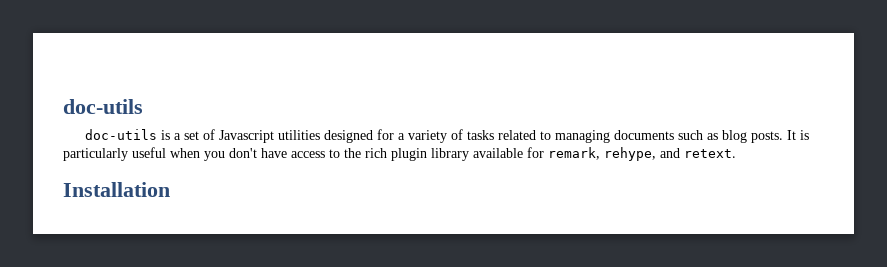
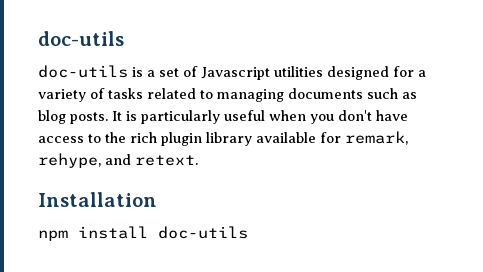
(170, 189) none -> [38,226,248,241] // npm install doc-utils

